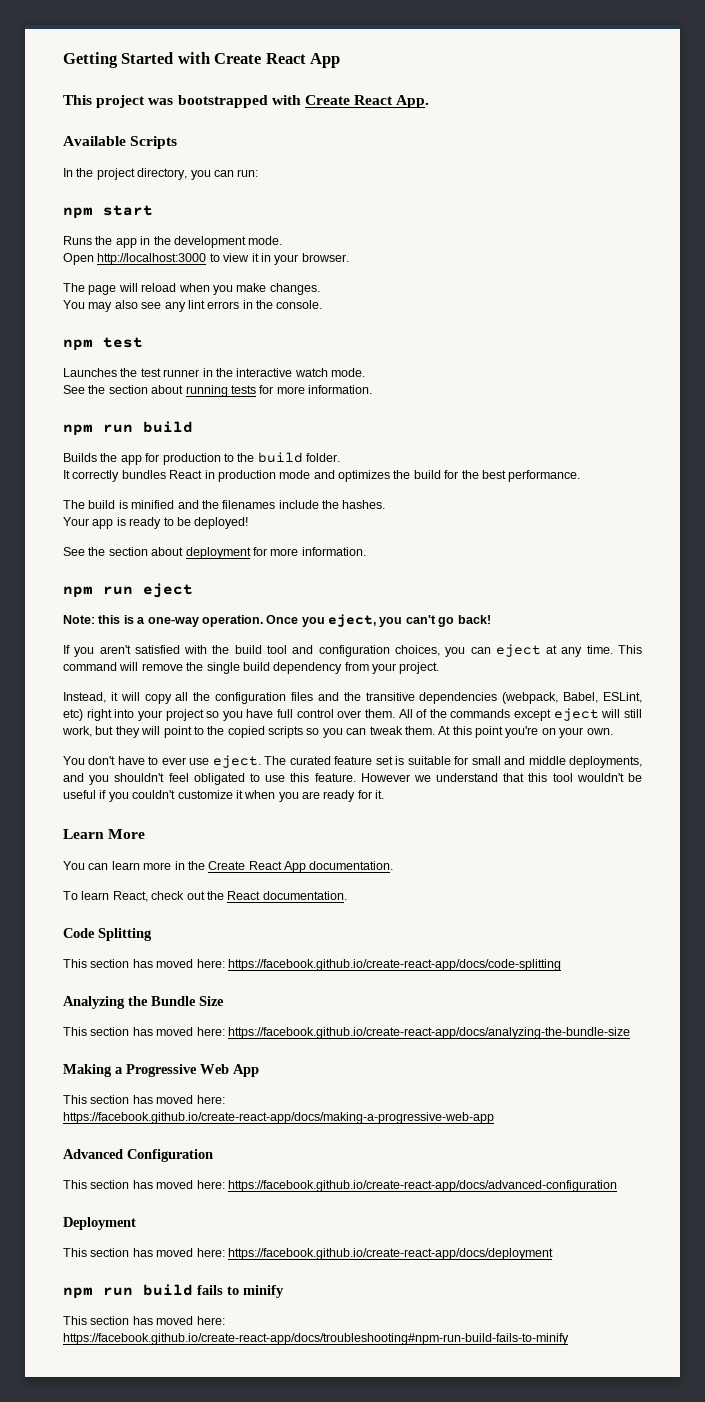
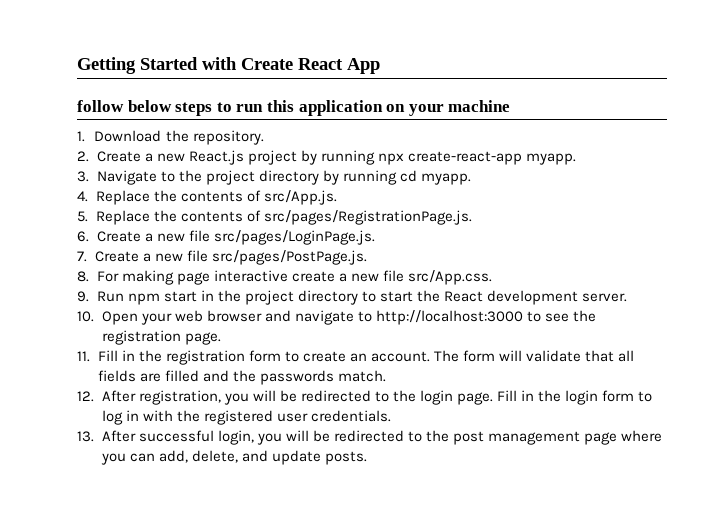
[63,95,430,108] [63,136,178,149] [63,168,259,180] [63,205,153,219] [63,236,283,248] [63,253,349,265] [63,283,320,295] [63,300,323,312] [63,337,143,351] [63,368,365,377] [63,385,372,397] [63,421,193,436] [63,452,340,465] [63,470,581,482] [63,500,386,509] [63,517,249,529] [63,547,366,559] [63,583,193,598] [63,614,491,627] [63,644,642,657] [63,662,440,674] [63,692,642,704] [63,708,643,721] [62,726,613,738] [63,755,643,768] [63,773,642,785] [63,790,385,802] [63,829,146,839] [63,861,394,873] [63,891,347,902] [63,928,152,941] [63,959,561,971] [63,996,224,1009] [63,1027,630,1039] [63,1064,259,1077] [63,1095,225,1104] [63,1112,494,1124] [63,1149,213,1162] [63,1180,617,1192] [63,1217,136,1230] [63,1248,553,1260] [63,1284,284,1299] [63,1316,225,1325] [63,1333,569,1345] This project was bootstrapped with Create React App. // Available Scripts // In the project directory, you can run: // npm start // Runs the app in the development mode. // Open http://localhost:3000 to view it in your browser. // The page will reload when you make changes. // You may also see any lint errors in the console. // npm test // Launches the test runner in the interactive watch mode. // See the section about running tests for more information. // npm run build // Builds the app for production to the build folder. // It correctly bundles React in production mode and optimizes the build for the best performance. // The build is minified and the filenames include the hashes. // Your app is ready to be deployed! // See the section about deployment for more information. // npm run eject // Note: this is a one-way operation. Once you eject, you can't go back! // If you aren't satisfied with the build tool and configuration choices, you can eject at any time. This command will remove the single build dependency from your project. // Instead, it will copy all the configuration files and the transitive dependencies (webpack, Babel, ESLint, etc) right into your project so you have full control over them. All of the commands except eject will still work, but they will point to the copied scripts so you can tweak them. At this point you're on your own. // You don't have to ever use eject. The curated feature set is suitable for small and middle deployments, and you shouldn't feel obligated to use this feature. However we understand that this tool wouldn't be useful if you couldn't customize it when you are ready for it. // Learn More // You can learn more in the Create React App documentation. // To learn React, check out the React documentation. // Code Splitting // This section has moved here: https://facebook.github.io/create-react-app/docs/code-splitting // Analyzing the Bundle Size // This section has moved here: https://facebook.github.io/create-react-app/docs/analyzing-the-bundle-size // Making a Progressive Web App // This section has moved here: https://facebook.github.io/create-react-app/docs/making-a-progressive-web-app // Advanced Configuration // This section has moved here: https://facebook.github.io/create-react-app/docs/advanced-configuration // Deployment // This section has moved here: https://facebook.github.io/create-react-app/docs/deployment // npm run build fails to minify // This section has moved here: https://facebook.github.io/create-react-app/docs/troubleshooting#npm-run-build-fails-to-minify -> [77,100,511,116] [77,130,264,145] [77,150,576,165] [77,170,471,185] [77,190,337,205] [77,210,472,225] [77,230,375,245] [77,250,367,265] [77,270,492,285] [77,290,628,305] [77,310,596,325] [101,330,221,345] [77,350,635,365] [97,370,386,385] [77,390,653,405] [101,410,391,425] [77,430,663,445] [100,450,367,465] follow below steps to run this application on your machine // 1. Download the repository. // 2. Create a new React.js project by running npx create-react-app myapp. // 3. Navigate to the project directory by running cd myapp. // 4. Replace the contents of src/App.js. // 5. Replace the contents of src/pages/RegistrationPage.js. // 6. Create a new file src/pages/LoginPage.js. // 7. Create a new file src/pages/PostPage.js. // 8. For making page interactive create a new file src/App.css. // 9. Run npm start in the project directory to start the React development server. // 10. Open your web browser and navigate to http://localhost:3000 to see the registration page. // 11. Fill in the registration form to create an account. The form will validate that all fields are filled and the passwords match. // 12. After registration, you will be redirected to the login page. Fill in the login form to log in with the registered user credentials. // 13. After successful login, you will be redirected to the post management page where you can add, delete, and update posts.

